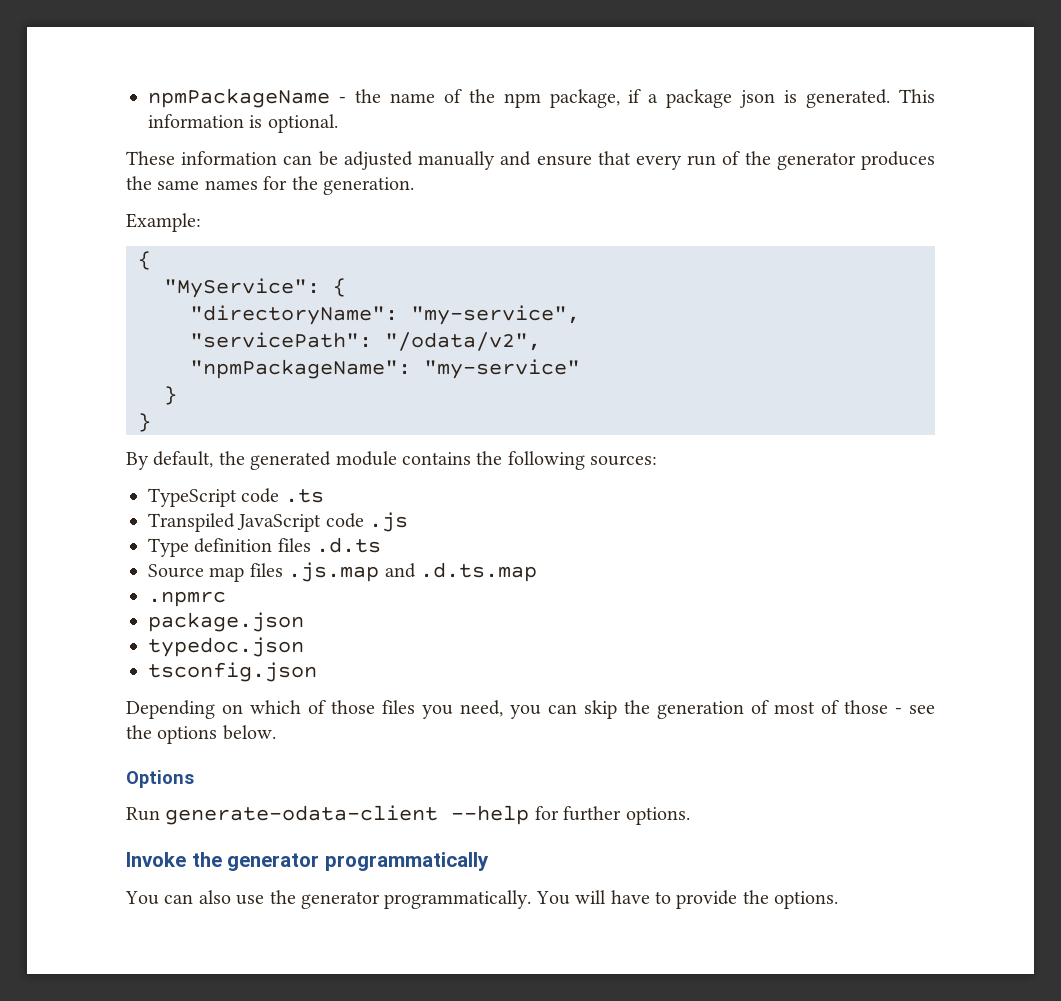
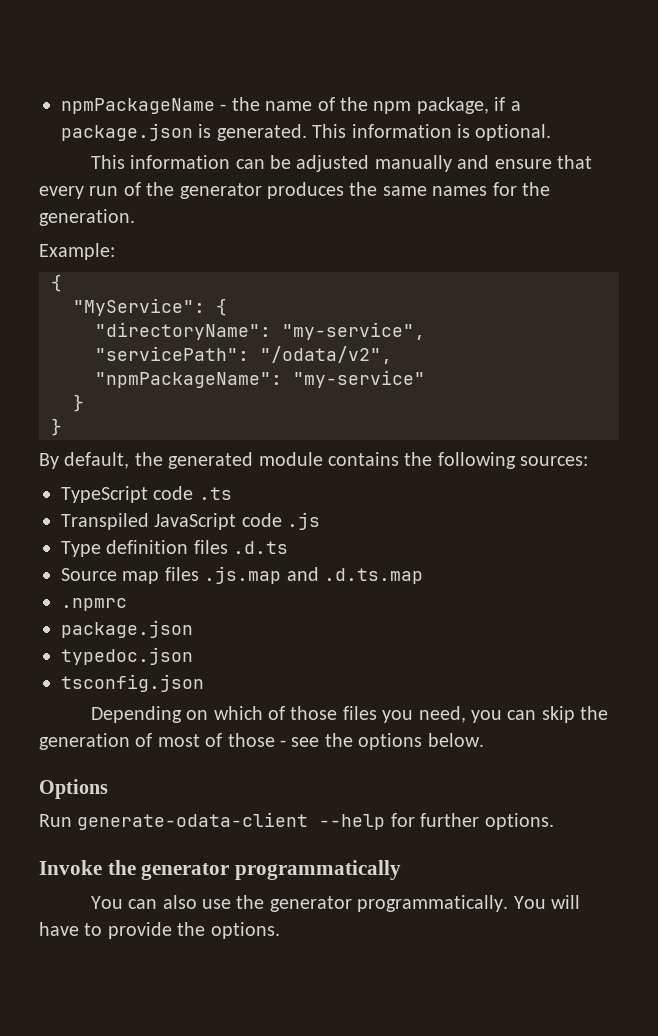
[666,89,776,108] package json -> [61,123,193,141] package.json
[126,151,175,165] These -> [90,155,125,169] This

